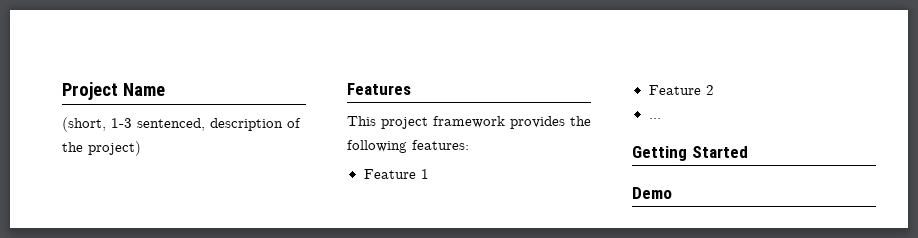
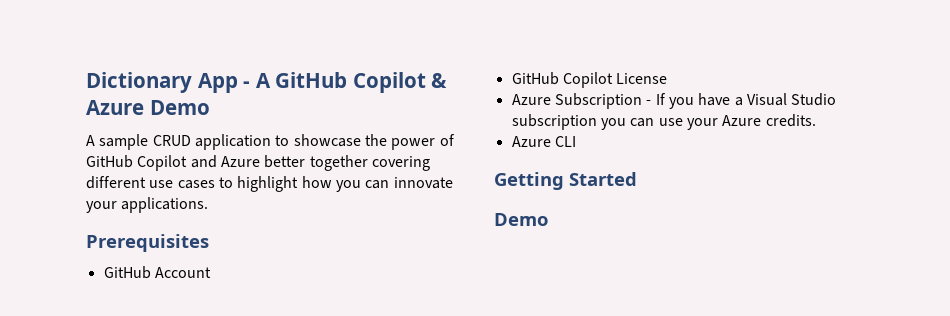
[62,82,165,100] [62,117,301,132] [62,141,141,156] [347,83,411,95] [347,116,591,129] [347,140,469,153] [363,169,429,179] [648,85,714,95] [648,118,661,119] Project Name // (short, 1-3 sentenced, description of the project) // Features // This project framework provides the following features: // Feature 1 // Feature 2 // ... -> [86,72,448,93] [86,100,210,115] [86,134,455,150] [86,155,430,171] [86,176,453,192] [86,197,209,213] [86,234,209,252] [103,266,211,279] [511,72,668,88] [511,93,837,109] [511,114,816,130] [511,136,576,147] Dictionary App - A GitHub Copilot & Azure Demo // A sample CRUD application to showcase the power of GitHub Copilot and Azure better together covering different use cases to highlight how you can innovate your applications. // Prerequisites // GitHub Account // GitHub Copilot License // Azure Subscription - If you have a Visual Studio subscription you can use your Azure credits. // Azure CLI

